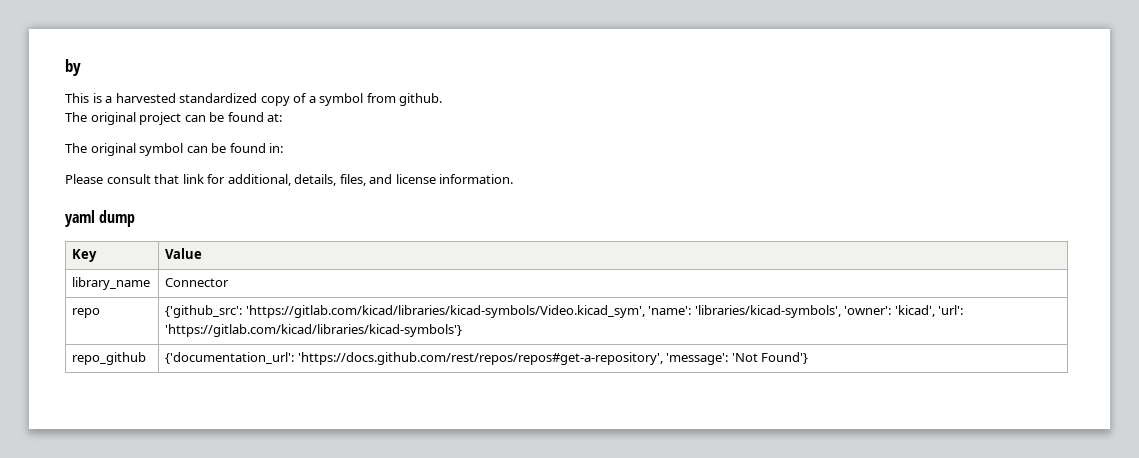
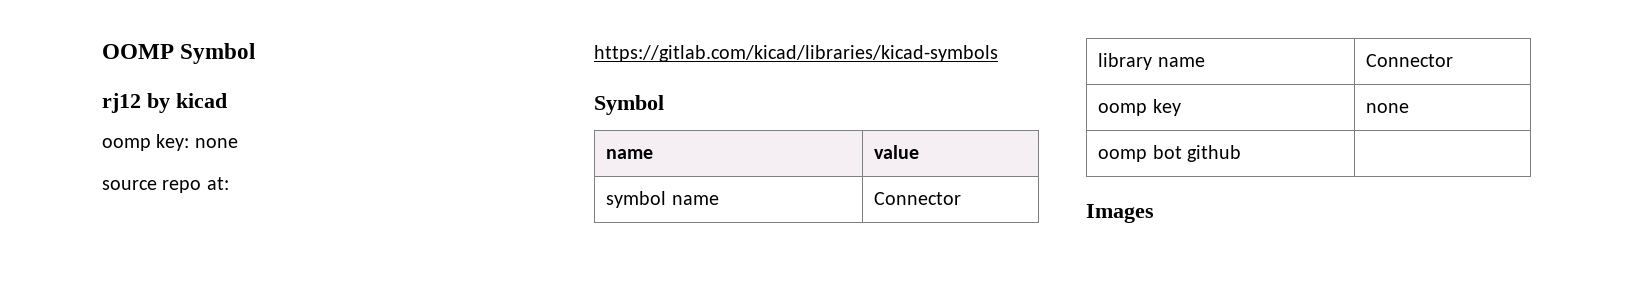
[65,59,81,76] [65,93,443,106] [65,112,283,125] [65,143,284,156] [65,174,514,186] [65,210,136,227] [72,249,98,262] [165,248,203,259] [72,277,151,290] [165,278,230,287] [72,308,101,318] [165,305,964,318] [165,324,463,337] [72,352,147,365] [165,352,809,365] by // This is a harvested standardized copy of a symbol from github. // The original project can be found at: // The original symbol can be found in: // Please consult that link for additional, details, files, and license information. // yaml dump // Key | Value // library_name | Connector // repo | {'github_src': 'https://gitlab.com/kicad/libraries/kicad-symbols/Video.kicad_sym', 'name': 'libraries/kicad-symbols', 'owner': 'kicad', 'url': 'https://gitlab.com/kicad/libraries/kicad-symbols'} // repo_github | {'documentation_url': 'https://docs.github.com/rest/repos/repos#get-a-repository', 'message': 'Not Found'} -> [102,43,256,64] [102,93,227,113] [102,134,238,151] [102,177,229,193] [594,45,998,62] [594,95,664,115] [606,149,654,159] [874,145,920,159] [606,191,719,208] [874,192,962,205] [1098,53,1205,70] [1366,54,1454,67] [1098,99,1181,116] [1366,103,1410,113] [1098,145,1242,162] [1086,204,1154,223] OOMP Symbol // rj12 by kicad // oomp key: none // source repo at: https://gitlab.com/kicad/libraries/kicad-symbols // Symbol // name | value // symbol name | Connector // library name | Connector // oomp key | none // oomp bot github | // Images

